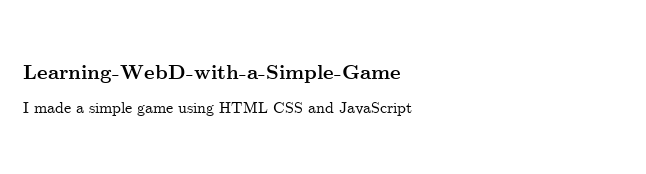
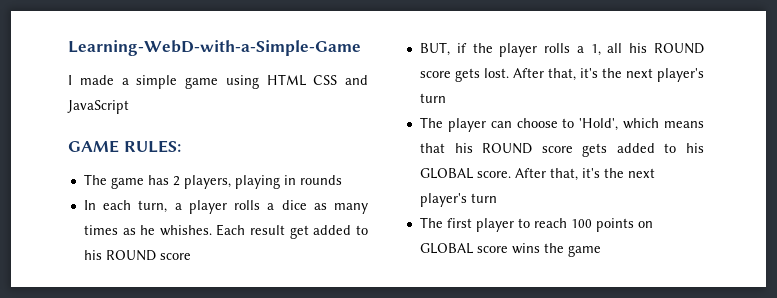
(412, 109) none -> [68,140,181,153] [83,174,342,189] [83,200,368,214] [83,224,368,239] [83,250,191,261] [419,42,704,57] [419,68,704,82] [419,93,446,103] [419,117,704,132] [419,143,704,157] [419,168,655,181] [419,193,497,207] [419,217,653,232] [419,243,601,257] // GAME RULES: // The game has 2 players, playing in rounds // In each turn, a player rolls a dice as many times as he whishes. Each result get added to his ROUND score // BUT, if the player rolls a 1, all his ROUND score gets lost. After that, it's the next player's turn // The player can choose to 'Hold', which means that his ROUND score gets added to his GLOBAL score. After that, it's the next player's turn // The first player to reach 100 points on GLOBAL score wins the game

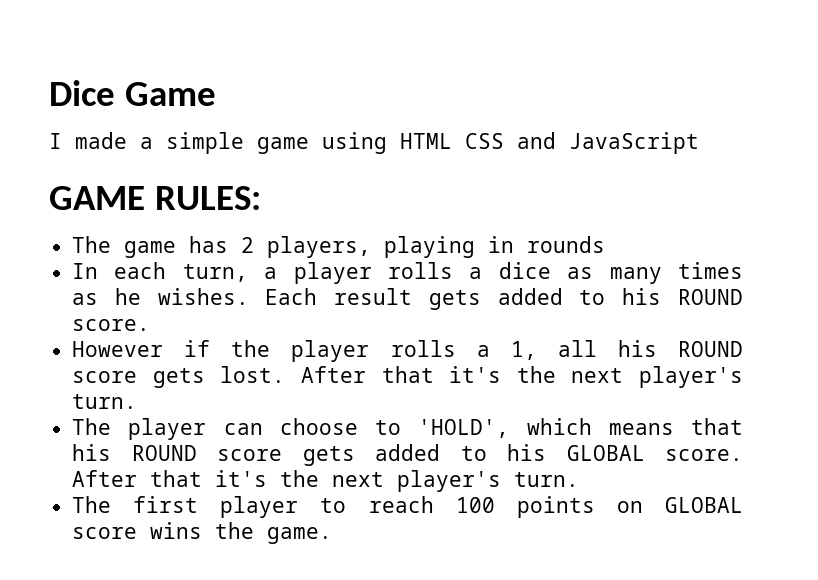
[68,40,361,56] Learning-WebD-with-a-Simple-Game -> [49,80,216,106] Dice Game
[159,225,212,236] whishes. -> [157,288,249,305] wishes.
[289,225,309,239] get -> [428,290,481,310] gets
[159,253,191,260] [419,42,450,56] score // BUT, -> [72,319,151,331] [72,341,164,357] score. // However
[547,68,704,82] [419,93,446,103] that, it's the next player's turn -> [381,366,743,388] [72,394,138,409] that it's the next player's turn.
[579,118,619,131] 'Hold', -> [418,419,510,438] 'HOLD',
[549,168,655,181] [419,193,497,207] that, it's the next player's turn -> [150,470,580,492] that it's the next player's turn.
[567,245,601,257] game -> [267,527,333,544] game.

